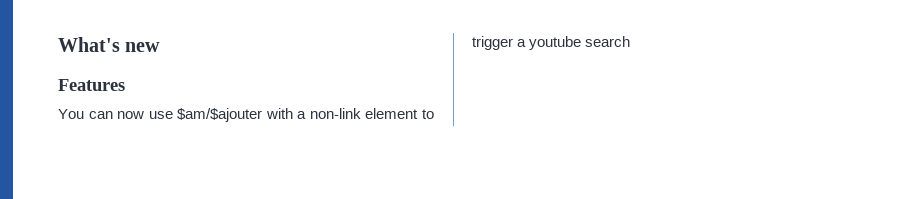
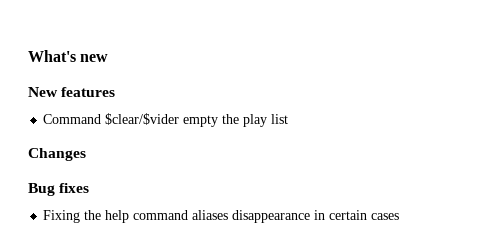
[58,79,125,91] [58,108,434,122] [472,36,631,50] Features // You can now use $am/$ajouter with a non-link element to trigger a youtube search -> [28,87,116,97] [43,113,289,127] [28,148,86,161] [28,183,90,196] [43,210,400,223] New features // Command $clear/$vider empty the play list // Changes // Bug fixes // Fixing the help command aliases disappearance in certain cases

